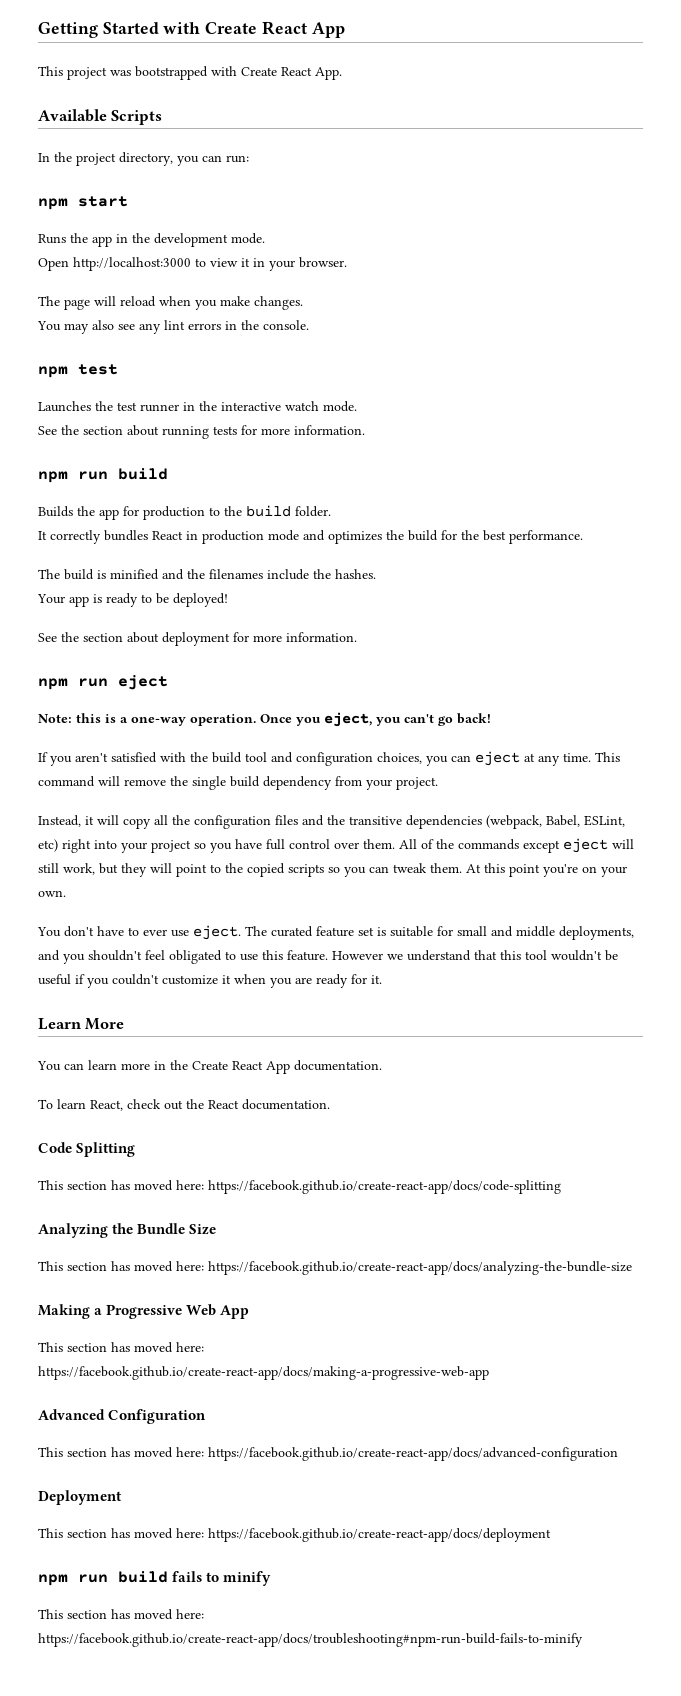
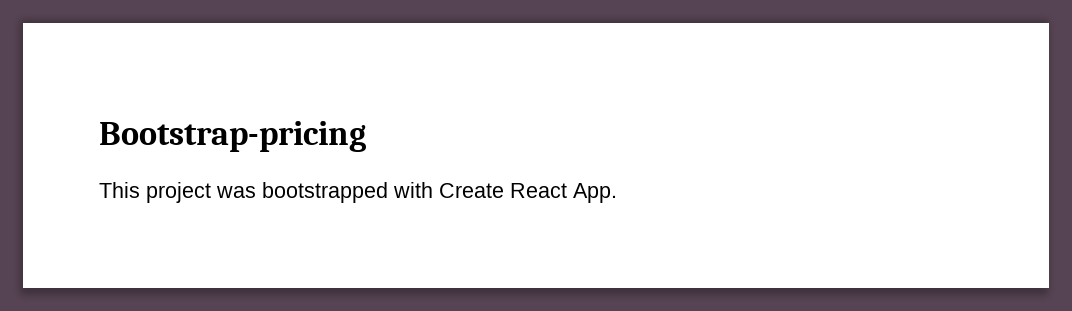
[38,21,345,38] Getting Started with Create React App -> [99,121,366,152] Bootstrap-pricing
[38,109,163,125] [38,152,249,166] [38,196,128,210] [38,233,265,247] [38,257,347,271] [38,296,303,310] [37,320,309,334] [38,364,118,378] [38,401,357,412] [38,425,365,439] [38,468,168,483] [38,505,331,520] [38,530,583,544] [38,569,376,580] [37,593,228,607] [38,632,357,646] [38,675,168,690] [38,712,491,727] [38,751,620,766] [38,776,438,790] [38,815,625,829] [38,838,634,853] [38,863,627,877] [38,890,66,897] [37,925,634,940] [38,950,618,964] [38,974,382,988] [38,1018,125,1030] [37,1060,382,1074] [38,1099,330,1111] [38,1142,136,1157] [38,1180,561,1194] [38,1223,217,1238] [38,1261,632,1275] [38,1304,250,1319] [38,1342,204,1353] [38,1366,489,1380] [38,1409,207,1424] [38,1447,618,1461] [38,1490,122,1505] [38,1528,551,1542] [38,1571,272,1586] [38,1609,204,1620] [38,1633,583,1647] // Available Scripts // In the project directory, you can run: // npm start // Runs the app in the development mode. // Open http://localhost:3000 to view it in your browser. // The page will reload when you make changes. // You may also see any lint errors in the console. // npm test // Launches the test runner in the interactive watch mode. // See the section about running tests for more information. // npm run build // Builds the app for production to the build folder. // It correctly bundles React in production mode and optimizes the build for the best performance. // The build is minified and the filenames include the hashes. // Your app is ready to be deployed! // See the section about deployment for more information. // npm run eject // Note: this is a one-way operation. Once you eject, you can't go back! // If you aren't satisfied with the build tool and configuration choices, you can eject at any time. This command will remove the single build dependency from your project. // Instead, it will copy all the configuration files and the transitive dependencies (webpack, Babel, ESLint, etc) right into your project so you have full control over them. All of the commands except eject will still work, but they will point to the copied scripts so you can tweak them. At this point you're on your own. // You don't have to ever use eject. The curated feature set is suitable for small and middle deployments, and you shouldn't feel obligated to use this feature. However we understand that this tool wouldn't be useful if you couldn't customize it when you are ready for it. // Learn More // You can learn more in the Create React App documentation. // To learn React, check out the React documentation. // Code Splitting // This section has moved here: https://facebook.github.io/create-react-app/docs/code-splitting // Analyzing the Bundle Size // This section has moved here: https://facebook.github.io/create-react-app/docs/analyzing-the-bundle-size // Making a Progressive Web App // This section has moved here: https://facebook.github.io/create-react-app/docs/making-a-progressive-web-app // Advanced Configuration // This section has moved here: https://facebook.github.io/create-react-app/docs/advanced-configuration // Deployment // This section has moved here: https://facebook.github.io/create-react-app/docs/deployment // npm run build fails to minify // This section has moved here: https://facebook.github.io/create-react-app/docs/troubleshooting#npm-run-build-fails-to-minify -> (617, 193) none

